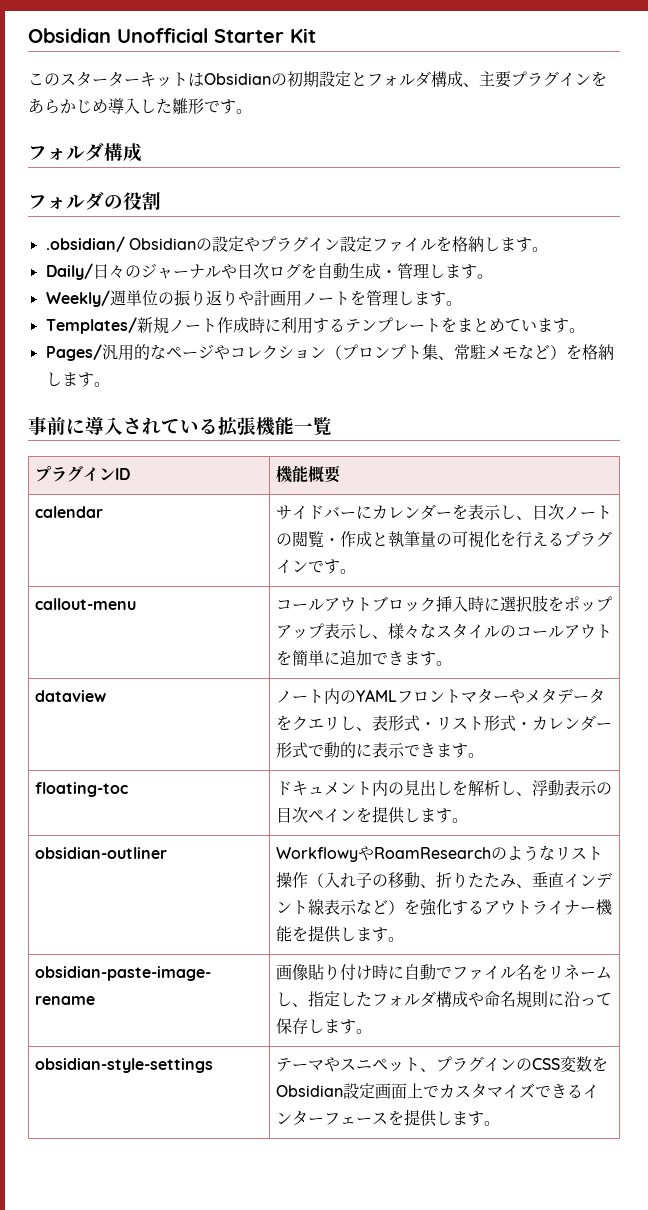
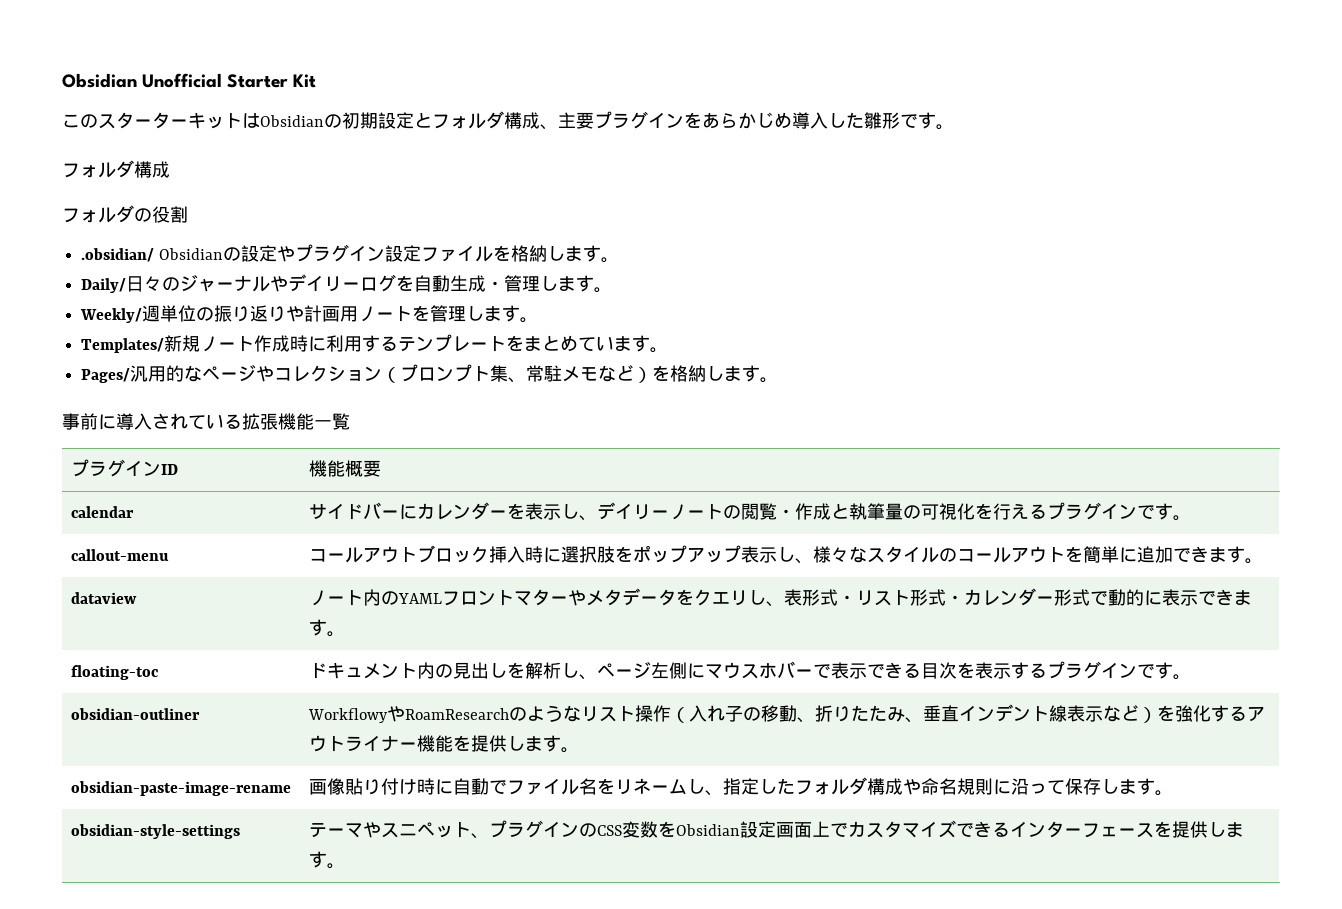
[236,263,269,279] 日次 -> [288,274,361,292] デイリー
[532,504,565,520] 日次 -> [596,502,669,520] デイリー
[532,780,613,796] [276,806,437,824] 浮動表示の目次ペインを提供しま -> [596,661,1155,679] ページ左側にマウスホバーで表示できる目次を表示するプラグインで

